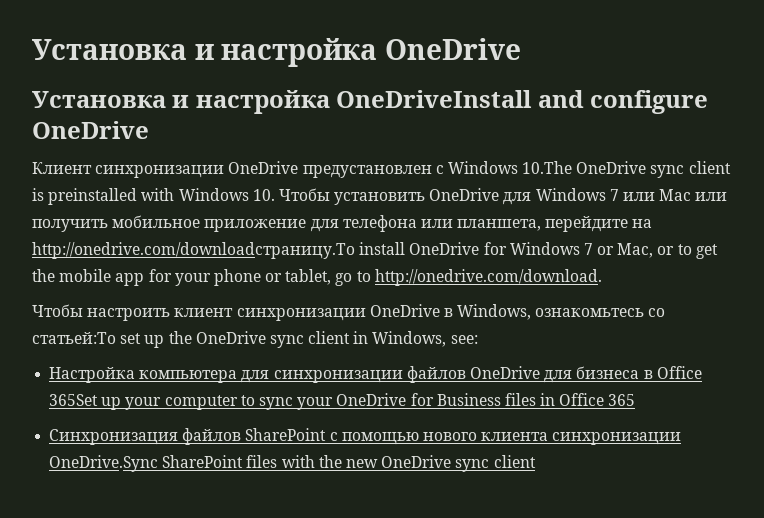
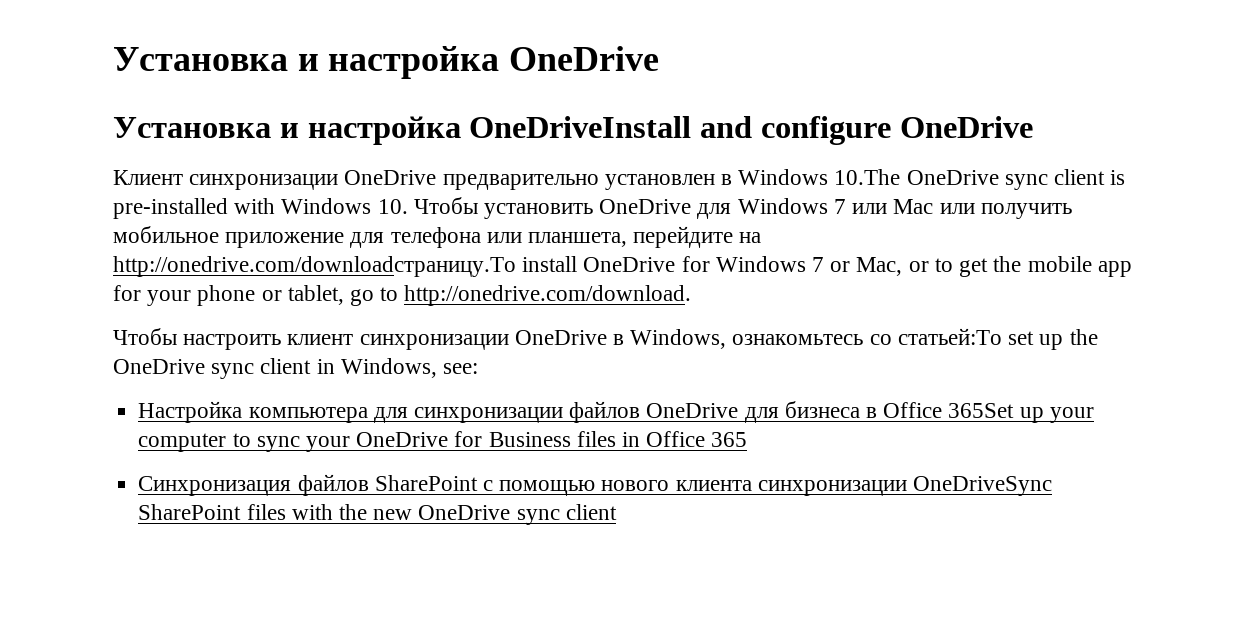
[302,165,444,178] предустановлен с -> [442,174,733,190] предварительно установлен в
[48,188,138,205] preinstalled -> [113,198,228,219] pre-installed
[49,455,159,472] OneDrive.Sync -> [912,476,1052,496] OneDriveSync

